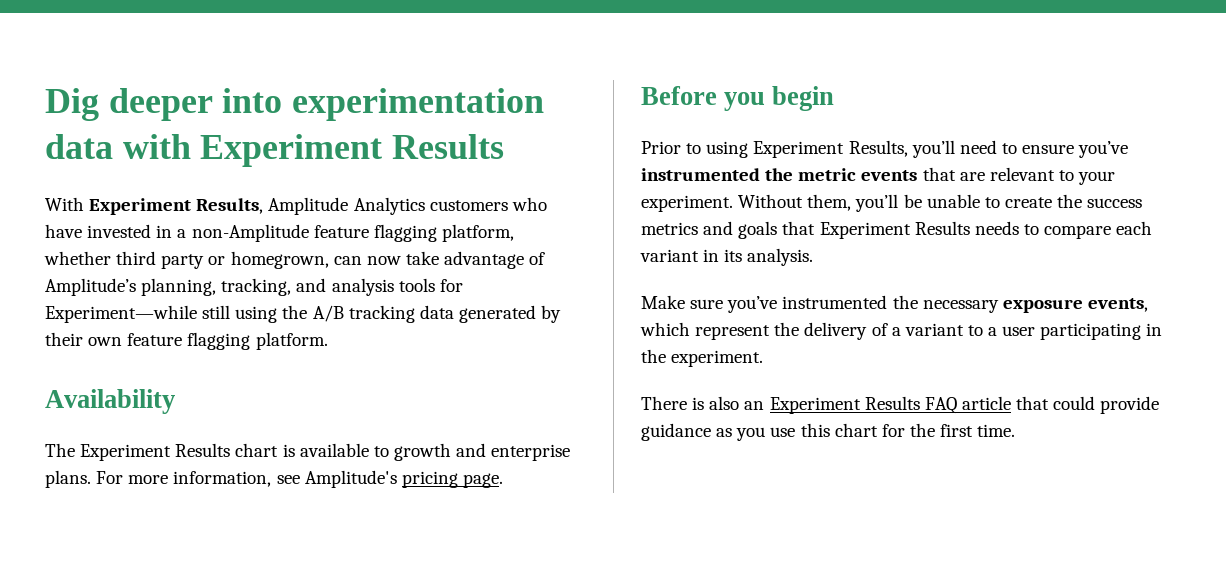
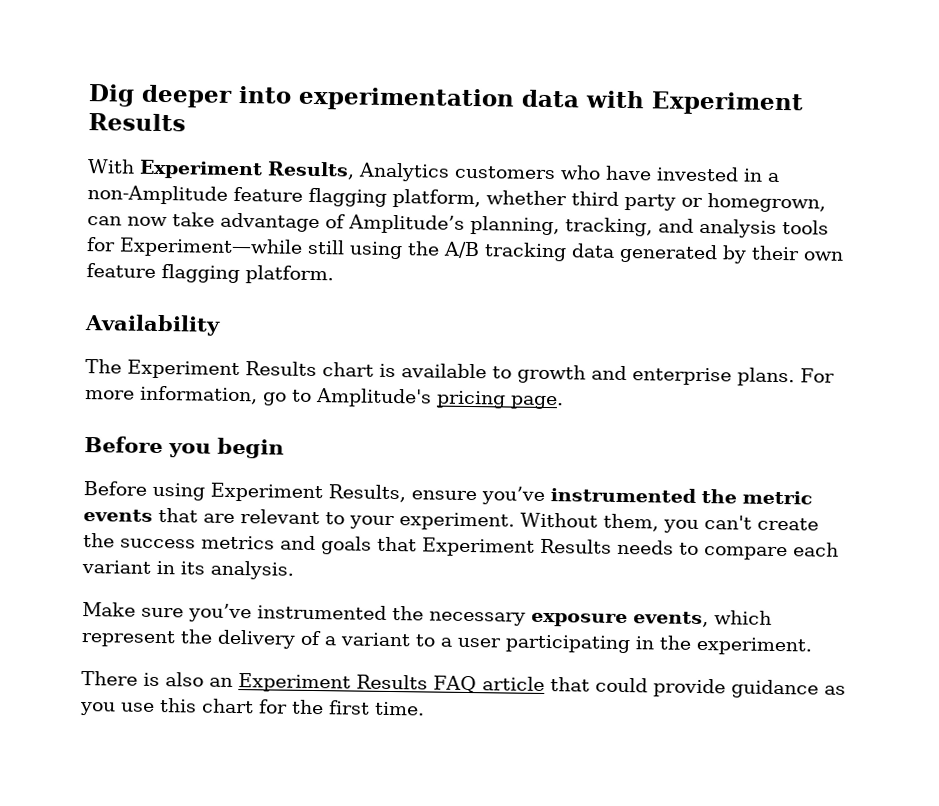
[268,197,349,215] Amplitude -> (355, 170) none
[276,475,300,484] see -> [262,389,312,406] go to
[641,141,702,154] Prior to -> [83,481,147,496] Before
[911,140,1017,158] you’ll need to -> (406, 493) none
[855,194,1000,212] you’ll be unable to -> [663,515,752,533] you can't

